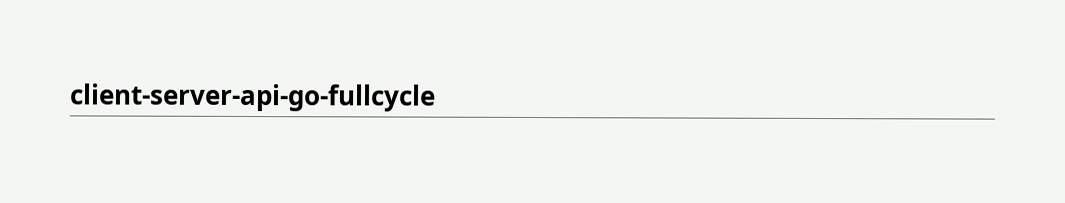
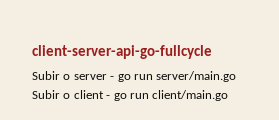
(436, 97) none -> [32,71,237,82] [32,90,229,101] // Subir o server - go run server/main.go // Subir o client - go run client/main.go

